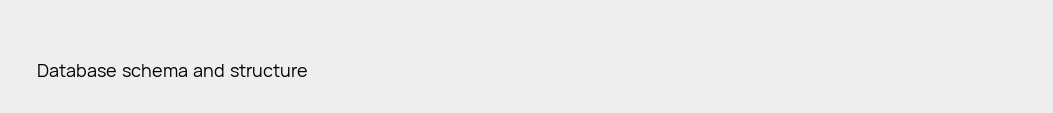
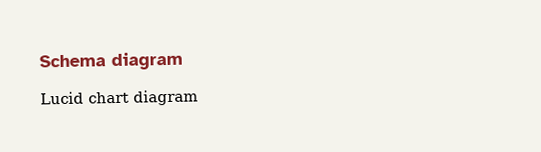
[37,64,308,77] Database schema and structure -> [39,51,183,71] [40,89,198,106] Schema diagram // Lucid chart diagram

